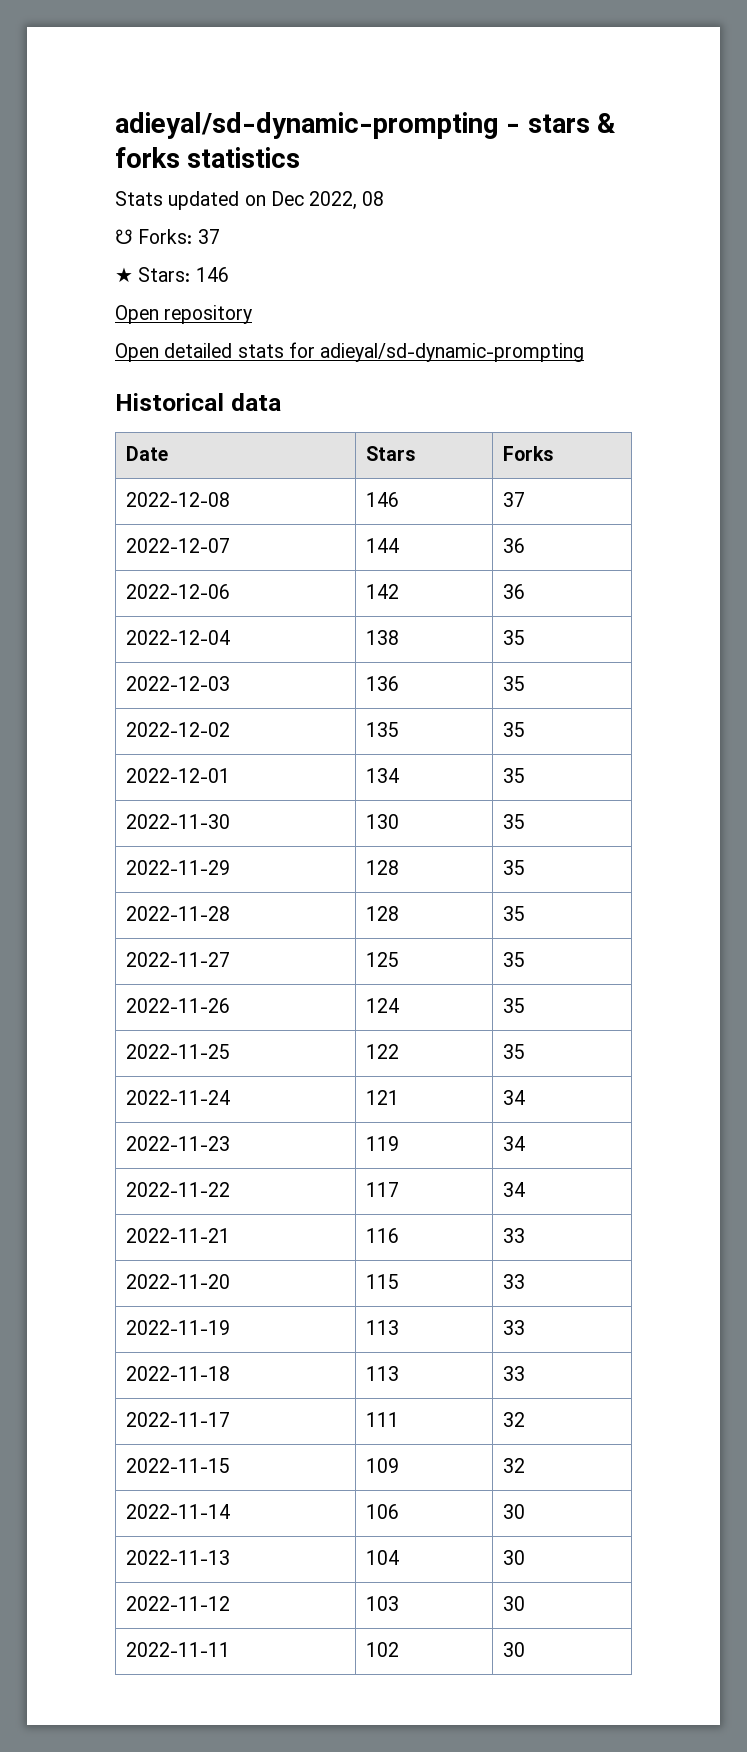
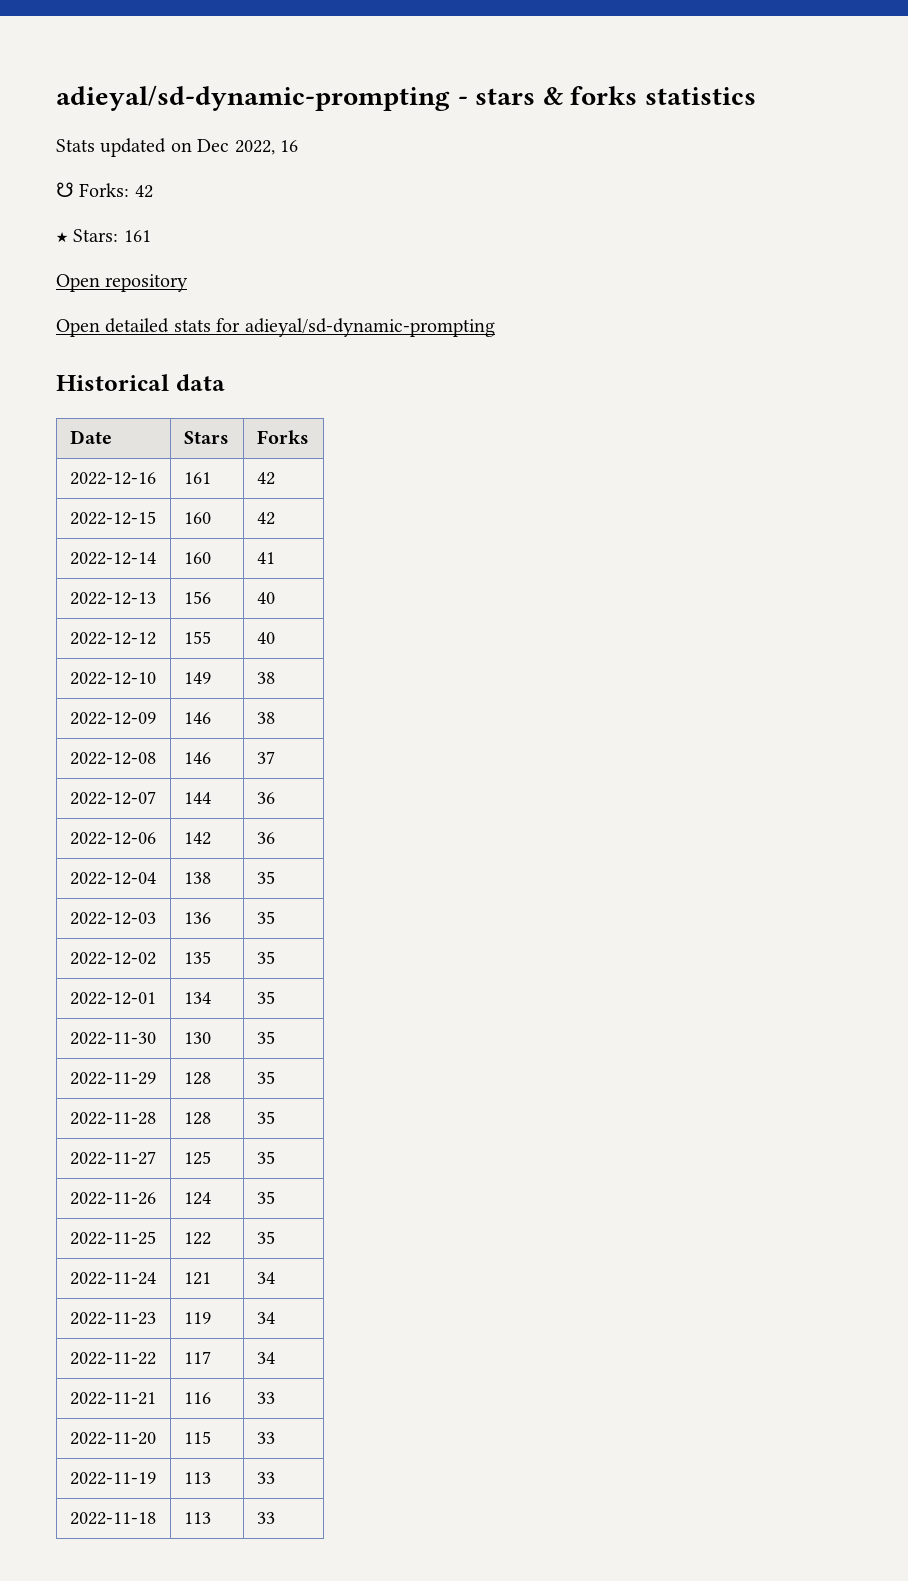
[362,191,385,206] 08 -> [280,140,298,152] 16
[197,229,220,244] 37 -> [134,185,153,198] 42
[195,267,229,282] 146 -> [123,230,151,242] 161
(554, 453) none -> [69,472,156,485] [183,472,211,484] [256,472,275,485] [69,511,156,525] [183,512,211,524] [256,512,275,525] [69,552,156,565] [183,552,211,564] [256,552,275,564] [69,592,156,605] [183,591,211,604] [256,592,275,604] [69,632,156,645] [183,631,211,644] [256,632,275,644] [69,672,156,685] [183,672,211,684] [256,672,275,684] [69,712,156,725] [183,712,211,724] [256,712,275,724] // 2022-12-16 | 161 | 42 // 2022-12-15 | 160 | 42 // 2022-12-14 | 160 | 41 // 2022-12-13 | 156 | 40 // 2022-12-12 | 155 | 40 // 2022-12-10 | 149 | 38 // 2022-12-09 | 146 | 38
[126,1412,231,1427] [366,1412,400,1427] [503,1412,526,1427] [126,1458,231,1473] [366,1458,400,1473] [503,1458,526,1473] [126,1504,231,1519] [366,1504,400,1519] [503,1504,526,1519] [126,1550,231,1565] [366,1550,400,1565] [503,1550,526,1565] [126,1596,231,1611] [366,1596,400,1611] [503,1596,526,1611] [126,1642,231,1657] [366,1642,400,1657] [503,1642,526,1657] // 2022-11-17 | 111 | 32 // 2022-11-15 | 109 | 32 // 2022-11-14 | 106 | 30 // 2022-11-13 | 104 | 30 // 2022-11-12 | 103 | 30 // 2022-11-11 | 102 | 30 -> (275, 1518) none

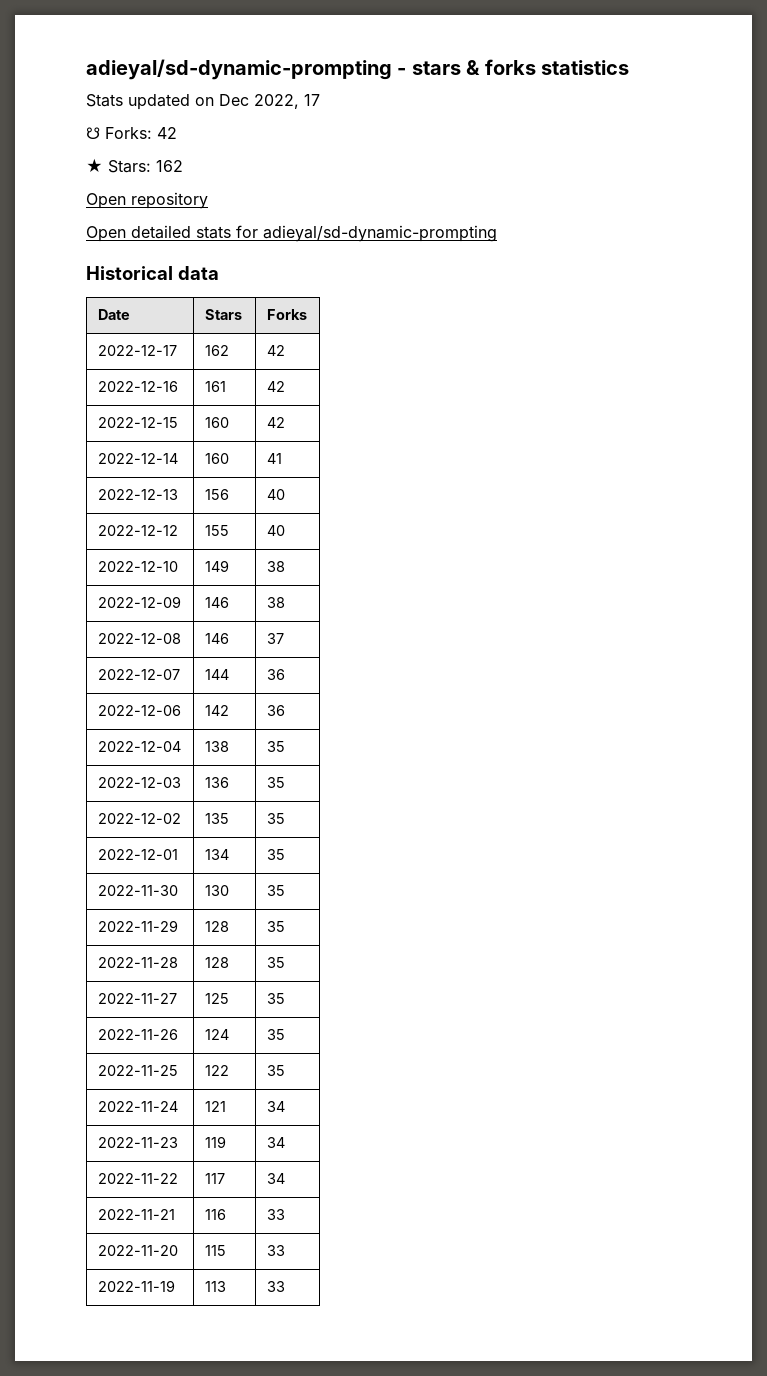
[280,140,298,152] 16 -> [304,94,320,106] 17
[123,230,151,242] 161 -> [156,160,183,172] 162
(309, 437) none -> [97,345,177,356] [204,345,229,356] [266,345,285,356] // 2022-12-17 | 162 | 42
[69,1512,156,1525] [183,1512,211,1524] [256,1512,275,1524] // 2022-11-18 | 113 | 33 -> (285, 1286) none

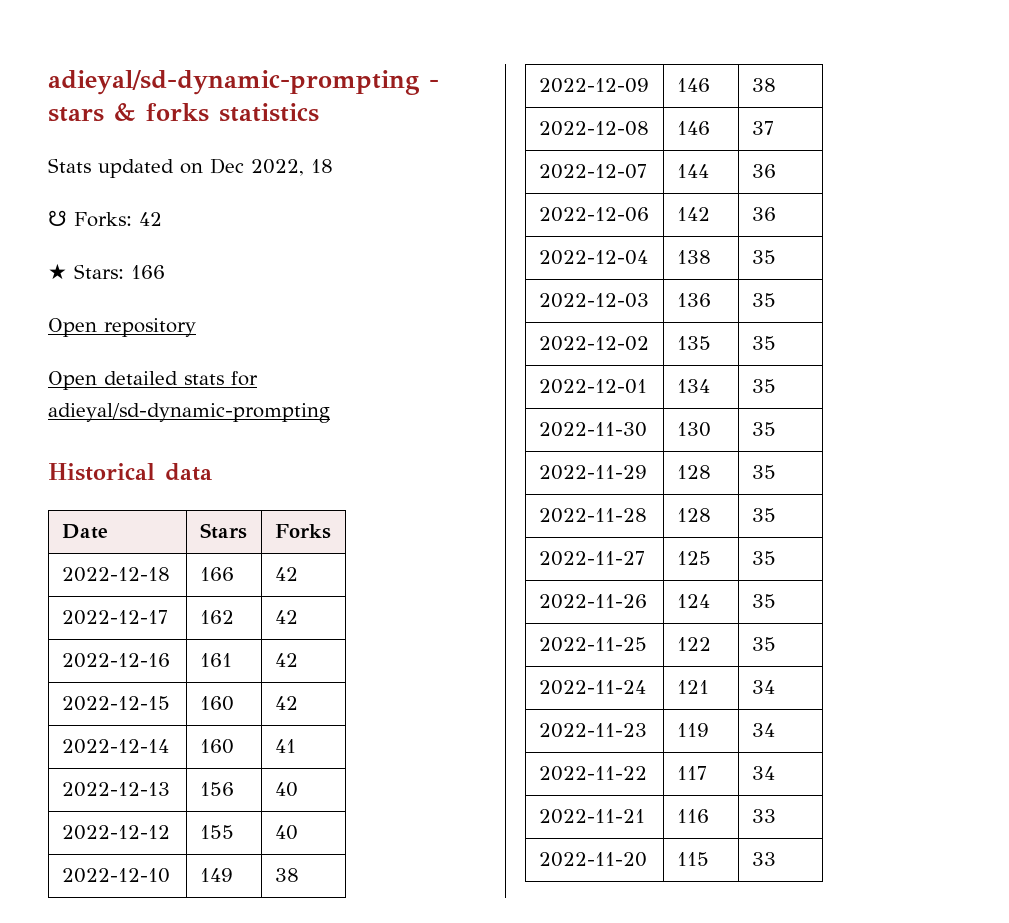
[304,94,320,106] 17 -> [311,159,333,173] 18
[156,160,183,172] 162 -> [131,265,165,279] 166
(307, 314) none -> [61,567,170,582] [199,567,234,581] [274,567,298,581] // 2022-12-18 | 166 | 42
[97,1280,175,1292] [204,1281,226,1292] [266,1281,285,1292] // 2022-11-19 | 113 | 33 -> (776, 859) none

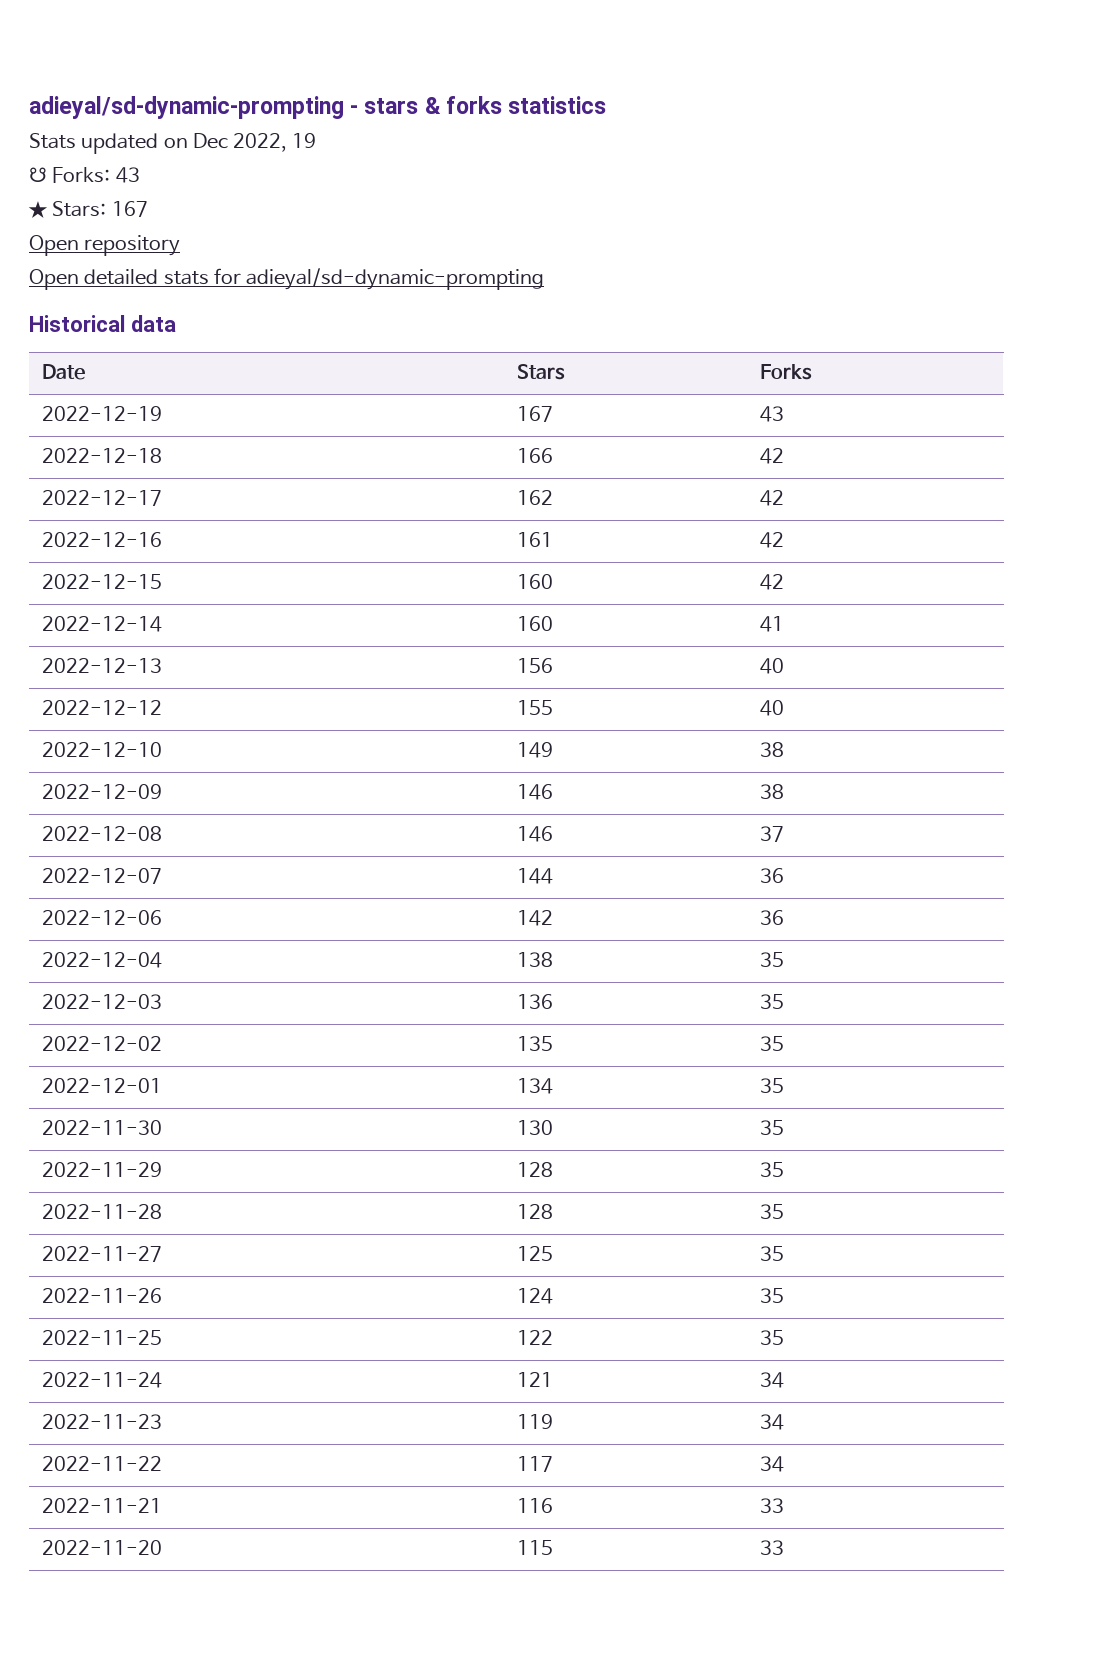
[311,159,333,173] 18 -> [292,133,317,148] 19
[139,212,162,226] 42 -> [115,167,140,183] 43
[131,265,165,279] 166 -> [111,201,148,217] 167
(331, 531) none -> [41,406,162,421] [516,406,553,422] [759,406,784,422] // 2022-12-19 | 167 | 43

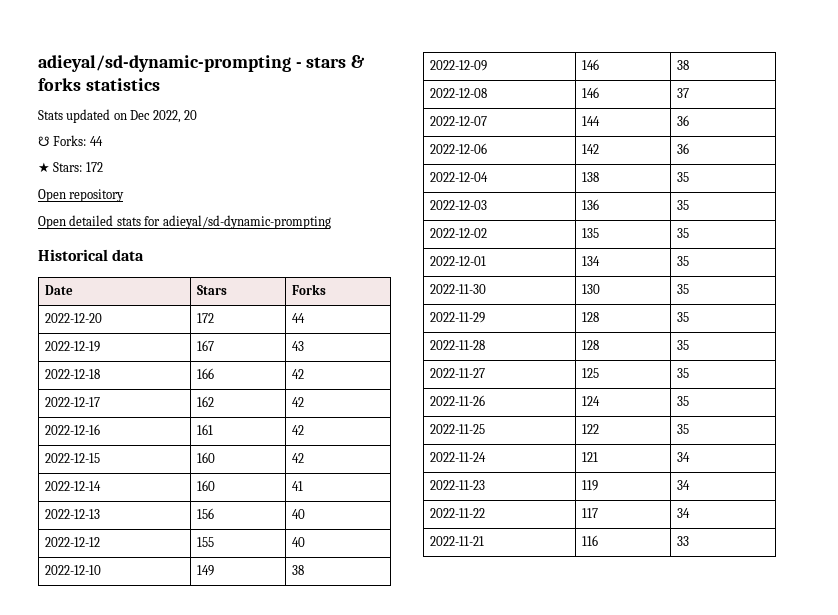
[292,133,317,148] 19 -> [183,110,197,120] 20
[115,167,140,183] 43 -> [89,136,103,146] 44
[111,201,148,217] 167 -> [85,162,103,172] 172
(812, 372) none -> [45,313,103,323] [197,313,215,323] [292,313,306,323] // 2022-12-20 | 172 | 44
[41,1540,162,1555] [516,1540,553,1555] [759,1540,784,1555] // 2022-11-20 | 115 | 33 -> (690, 541) none

